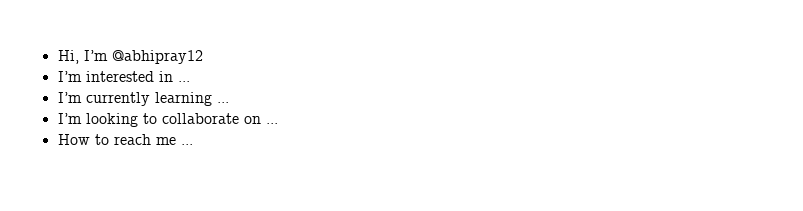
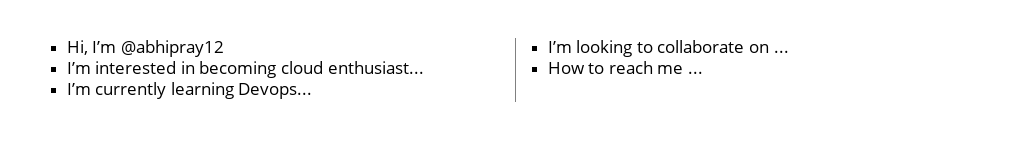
[177,81,190,82] ... -> [199,61,424,78] becoming cloud enthusiast...
[216,102,229,103] ... -> [238,83,313,99] Devops...

